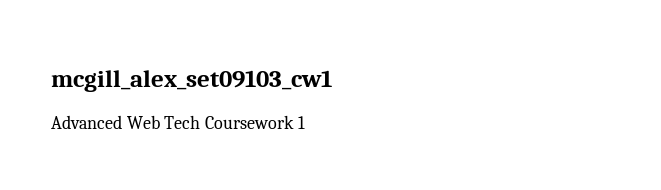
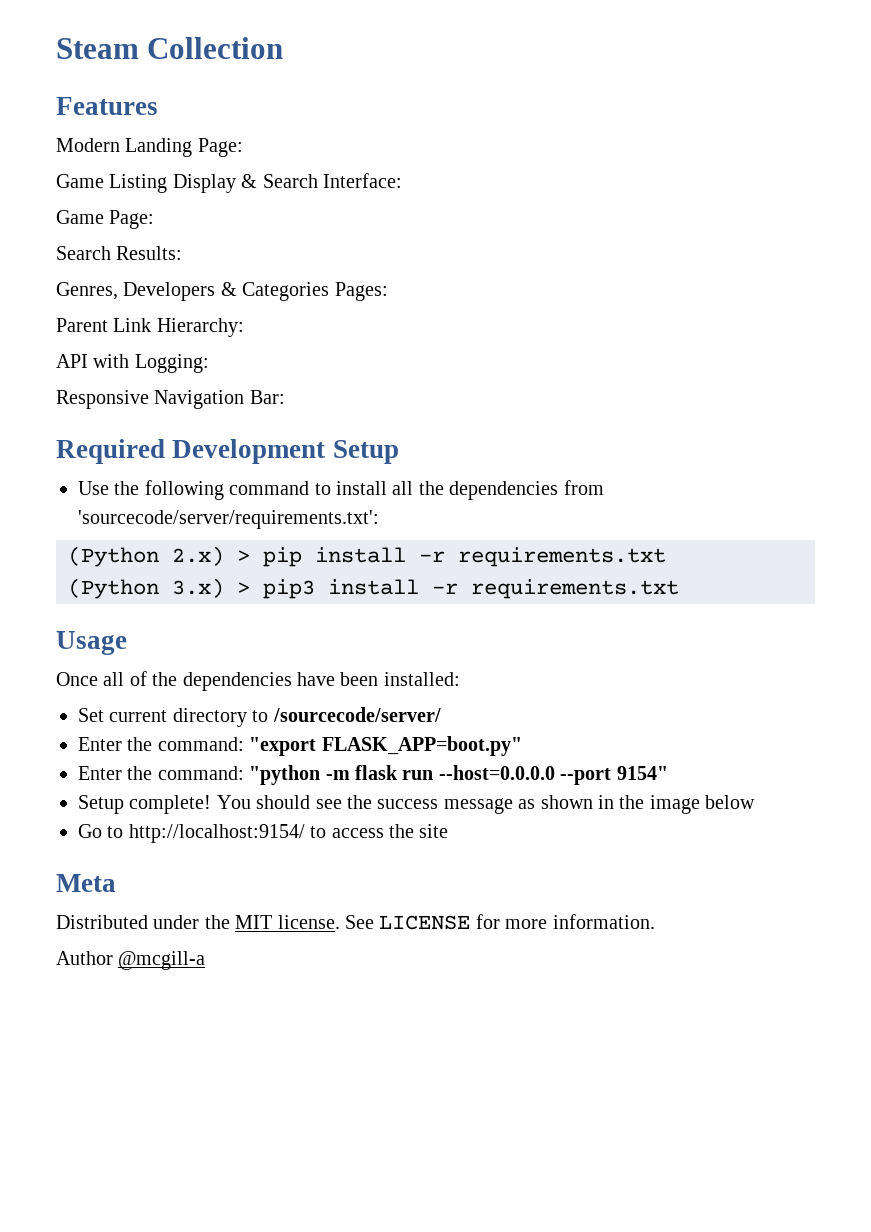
[51,70,332,92] [51,115,305,129] mcgill_alex_set09103_cw1 // Advanced Web Tech Coursework 1 -> [56,37,284,59] [56,97,158,115] [56,138,243,157] [56,173,402,193] [56,210,155,229] [56,246,183,260] [56,282,388,301] [56,318,244,337] [56,354,209,373] [56,390,285,409] [56,439,399,464] [78,480,604,500] [78,510,379,529] [68,546,666,567] [68,578,679,599] [56,631,127,655] [56,671,460,691] [78,707,441,727] [78,736,522,756] [78,765,668,785] [78,795,756,814] [78,824,449,843] [56,874,116,892] [56,914,655,930] [56,951,206,970] Steam Collection // Features // Modern Landing Page: // Game Listing Display & Search Interface: // Game Page: // Search Results: // Genres, Developers & Categories Pages: // Parent Link Hierarchy: // API with Logging: // Responsive Navigation Bar: // Required Development Setup // Use the following command to install all the dependencies from 'sourcecode/server/requirements.txt': // (Python 2.x) > pip install -r requirements.txt // (Python 3.x) > pip3 install -r requirements.txt // Usage // Once all of the dependencies have been installed: // Set current directory to /sourcecode/server/ // Enter the command: "export FLASK_APP=boot.py" // Enter the command: "python -m flask run --host=0.0.0.0 --port 9154" // Setup complete! You should see the success message as shown in the image below // Go to http://localhost:9154/ to access the site // Meta // Distributed under the MIT license. See LICENSE for more information. // Author @mcgill-a

